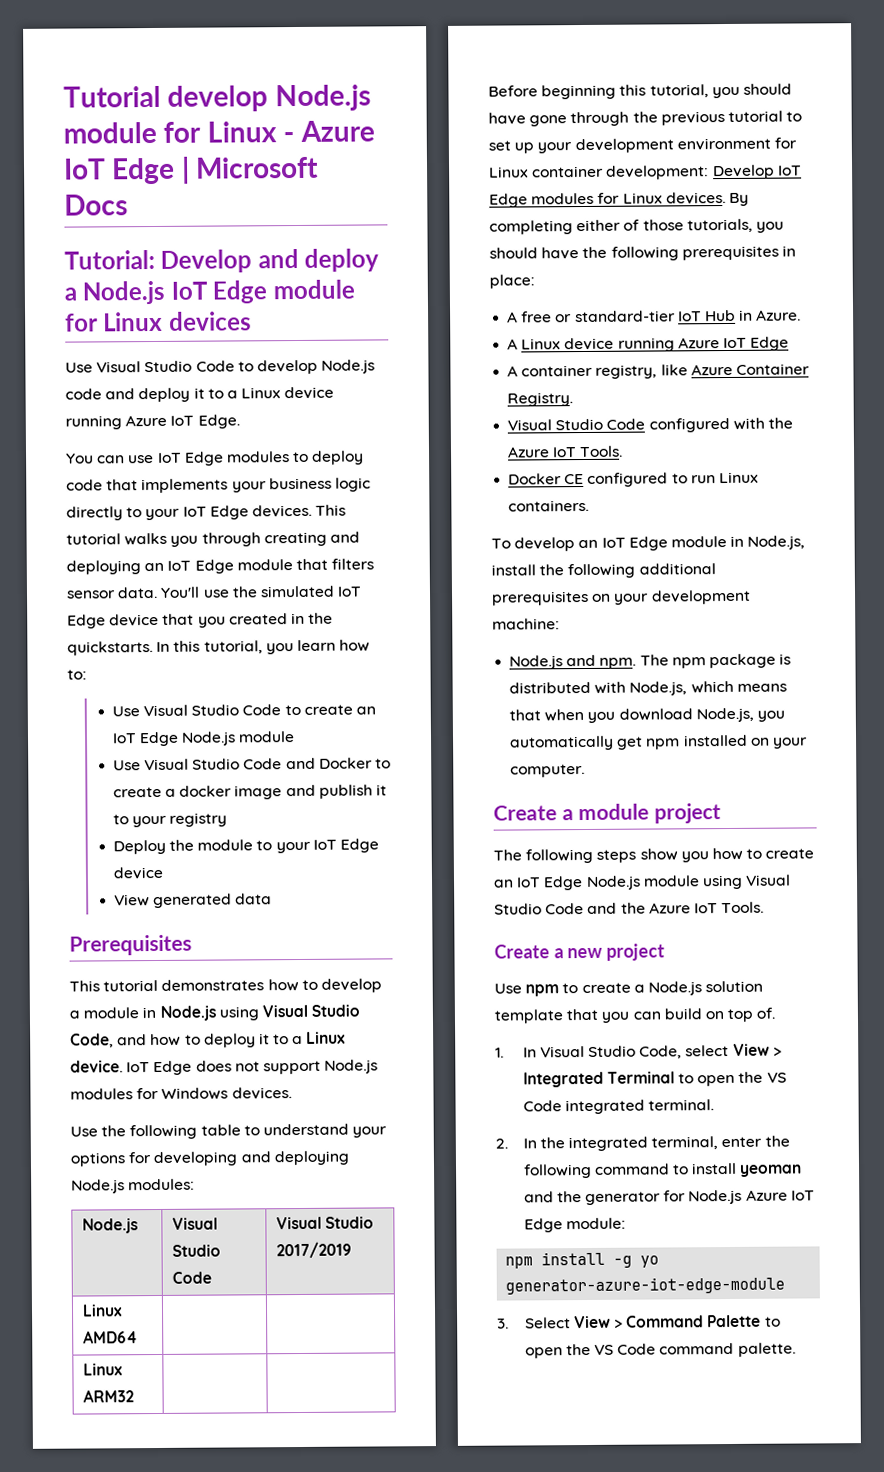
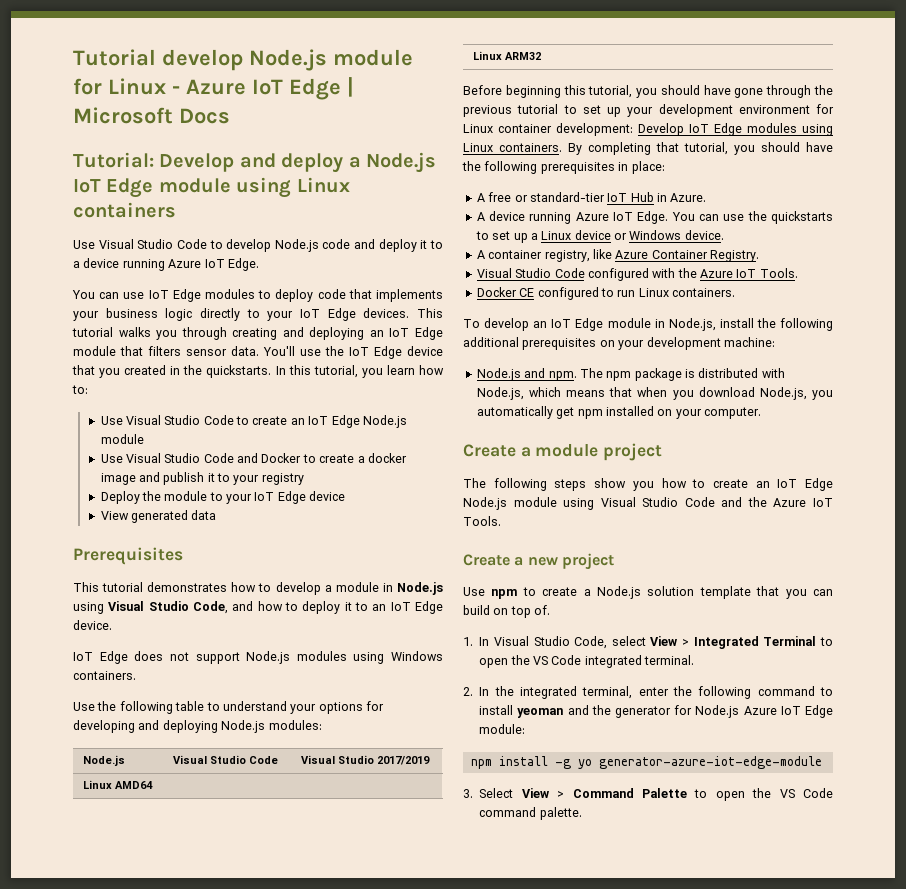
[65,311,252,332] for Linux devices -> [236,177,350,198] [73,202,176,218] using Linux containers
[241,387,282,399] Linux -> (80, 264) none
[259,585,335,598] simulated -> (344, 351) none
[292,1031,347,1045] [70,1060,123,1073] a Linux device. -> [372,601,443,614] [73,620,112,630] an IoT Edge device. //
[136,1087,292,1100] for Windows devices. -> [353,651,443,664] [73,671,136,680] using Windows containers.
[597,192,749,206] [489,218,753,235] for Linux devices. By completing either of those tutorials, -> [802,124,833,136] [463,142,728,155] using Linux containers. By completing that tutorial,
[521,336,790,352] Linux device running Azure IoT Edge -> [489,211,833,224] [475,230,724,243] device running Azure IoT Edge. You can use the quickstarts to set up a Linux device or Windows device.

